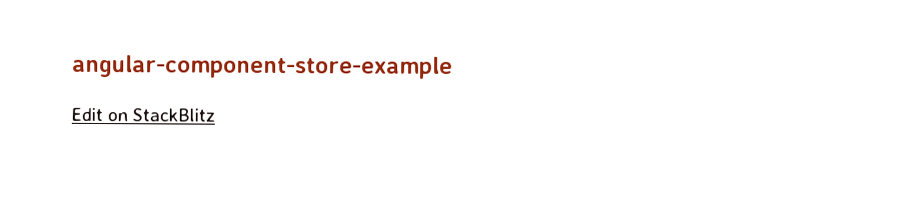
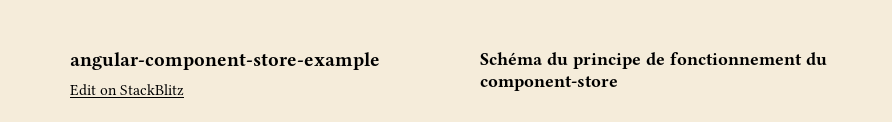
(216, 115) none -> [480,52,827,69] [480,76,618,91] // Schéma du principe de fonctionnement du component-store

